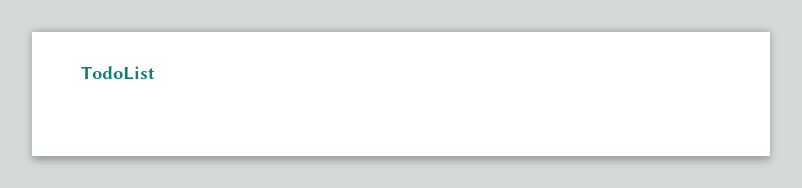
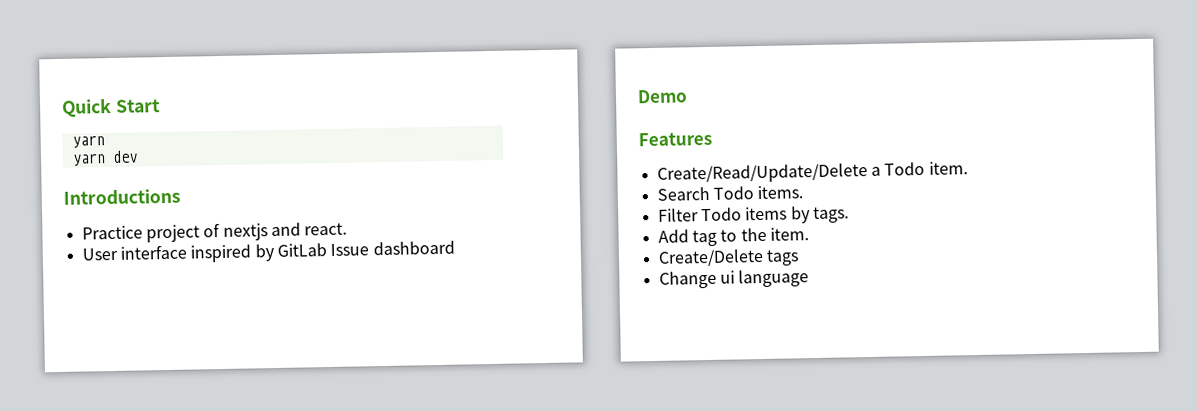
[81,66,155,80] TodoList -> [61,98,161,118] [71,135,105,148] [71,150,138,166] [63,188,181,205] [81,222,348,243] [81,240,455,263] [637,89,688,104] [638,131,712,147] [656,161,968,184] [656,185,804,201] [657,206,849,224] [657,227,809,247] [657,248,799,267] [658,269,810,289] Quick Start // yarn // yarn dev // Introductions // Practice project of nextjs and react. // User interface inspired by GitLab Issue dashboard // Demo // Features // Create/Read/Update/Delete a Todo item. // Search Todo items. // Filter Todo items by tags. // Add tag to the item. // Create/Delete tags // Change ui language

